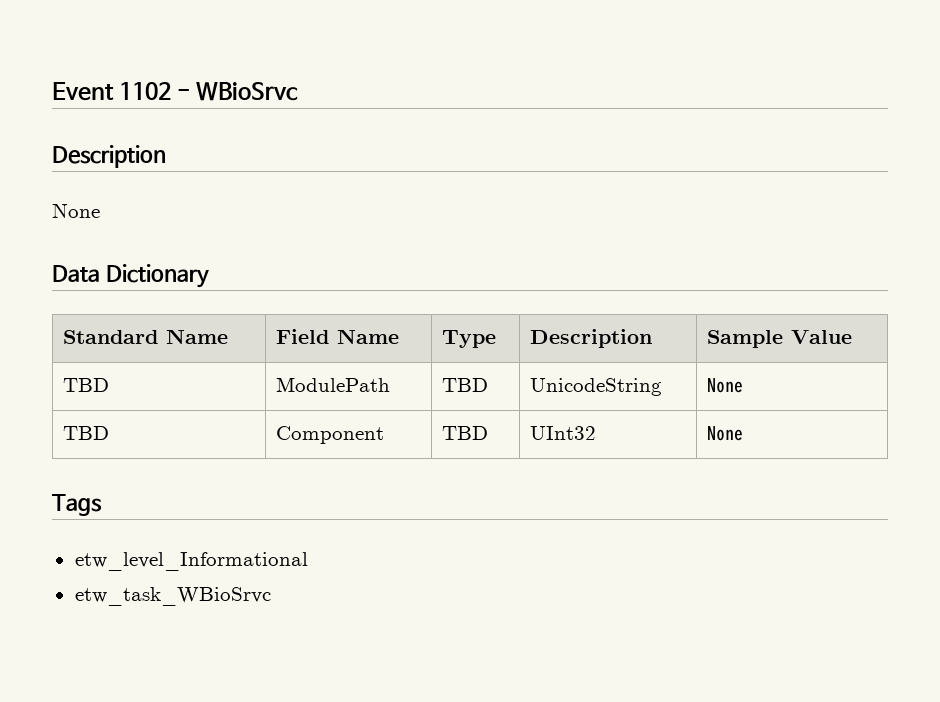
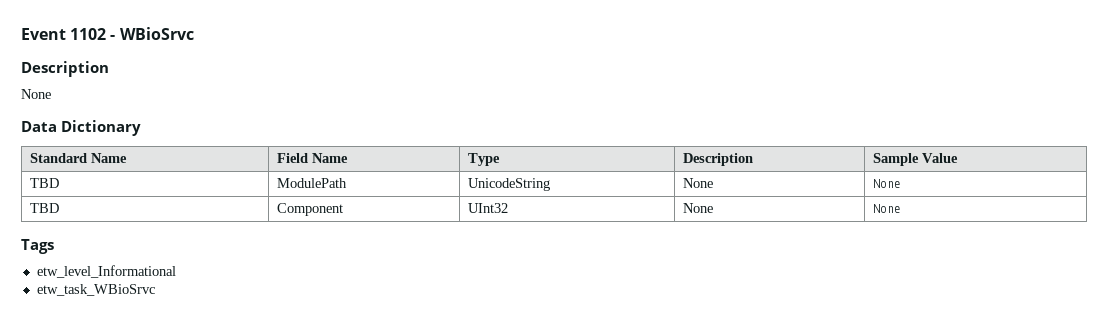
[441,378,488,392] [529,378,662,396] TBD | UnicodeString -> [467,178,550,191] [682,178,713,188] UnicodeString | None
[441,426,488,440] [529,426,596,440] TBD | UInt32 -> [467,203,508,213] [682,203,713,213] UInt32 | None

